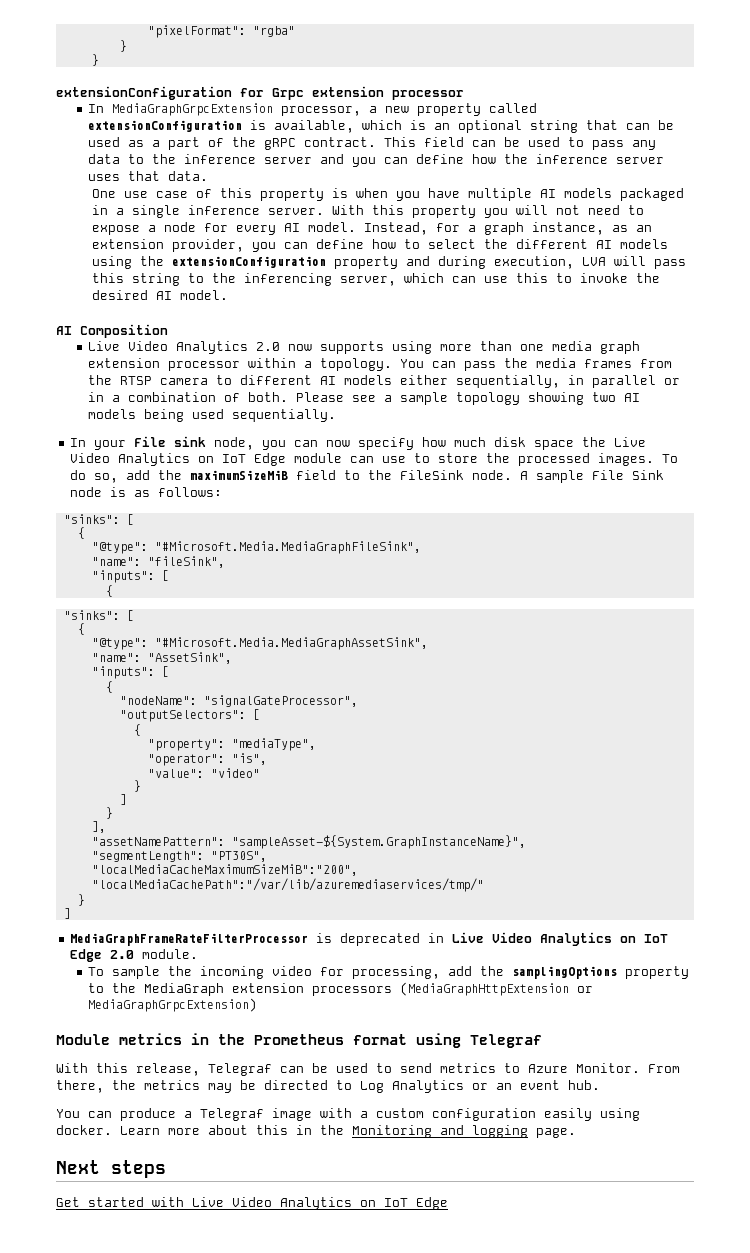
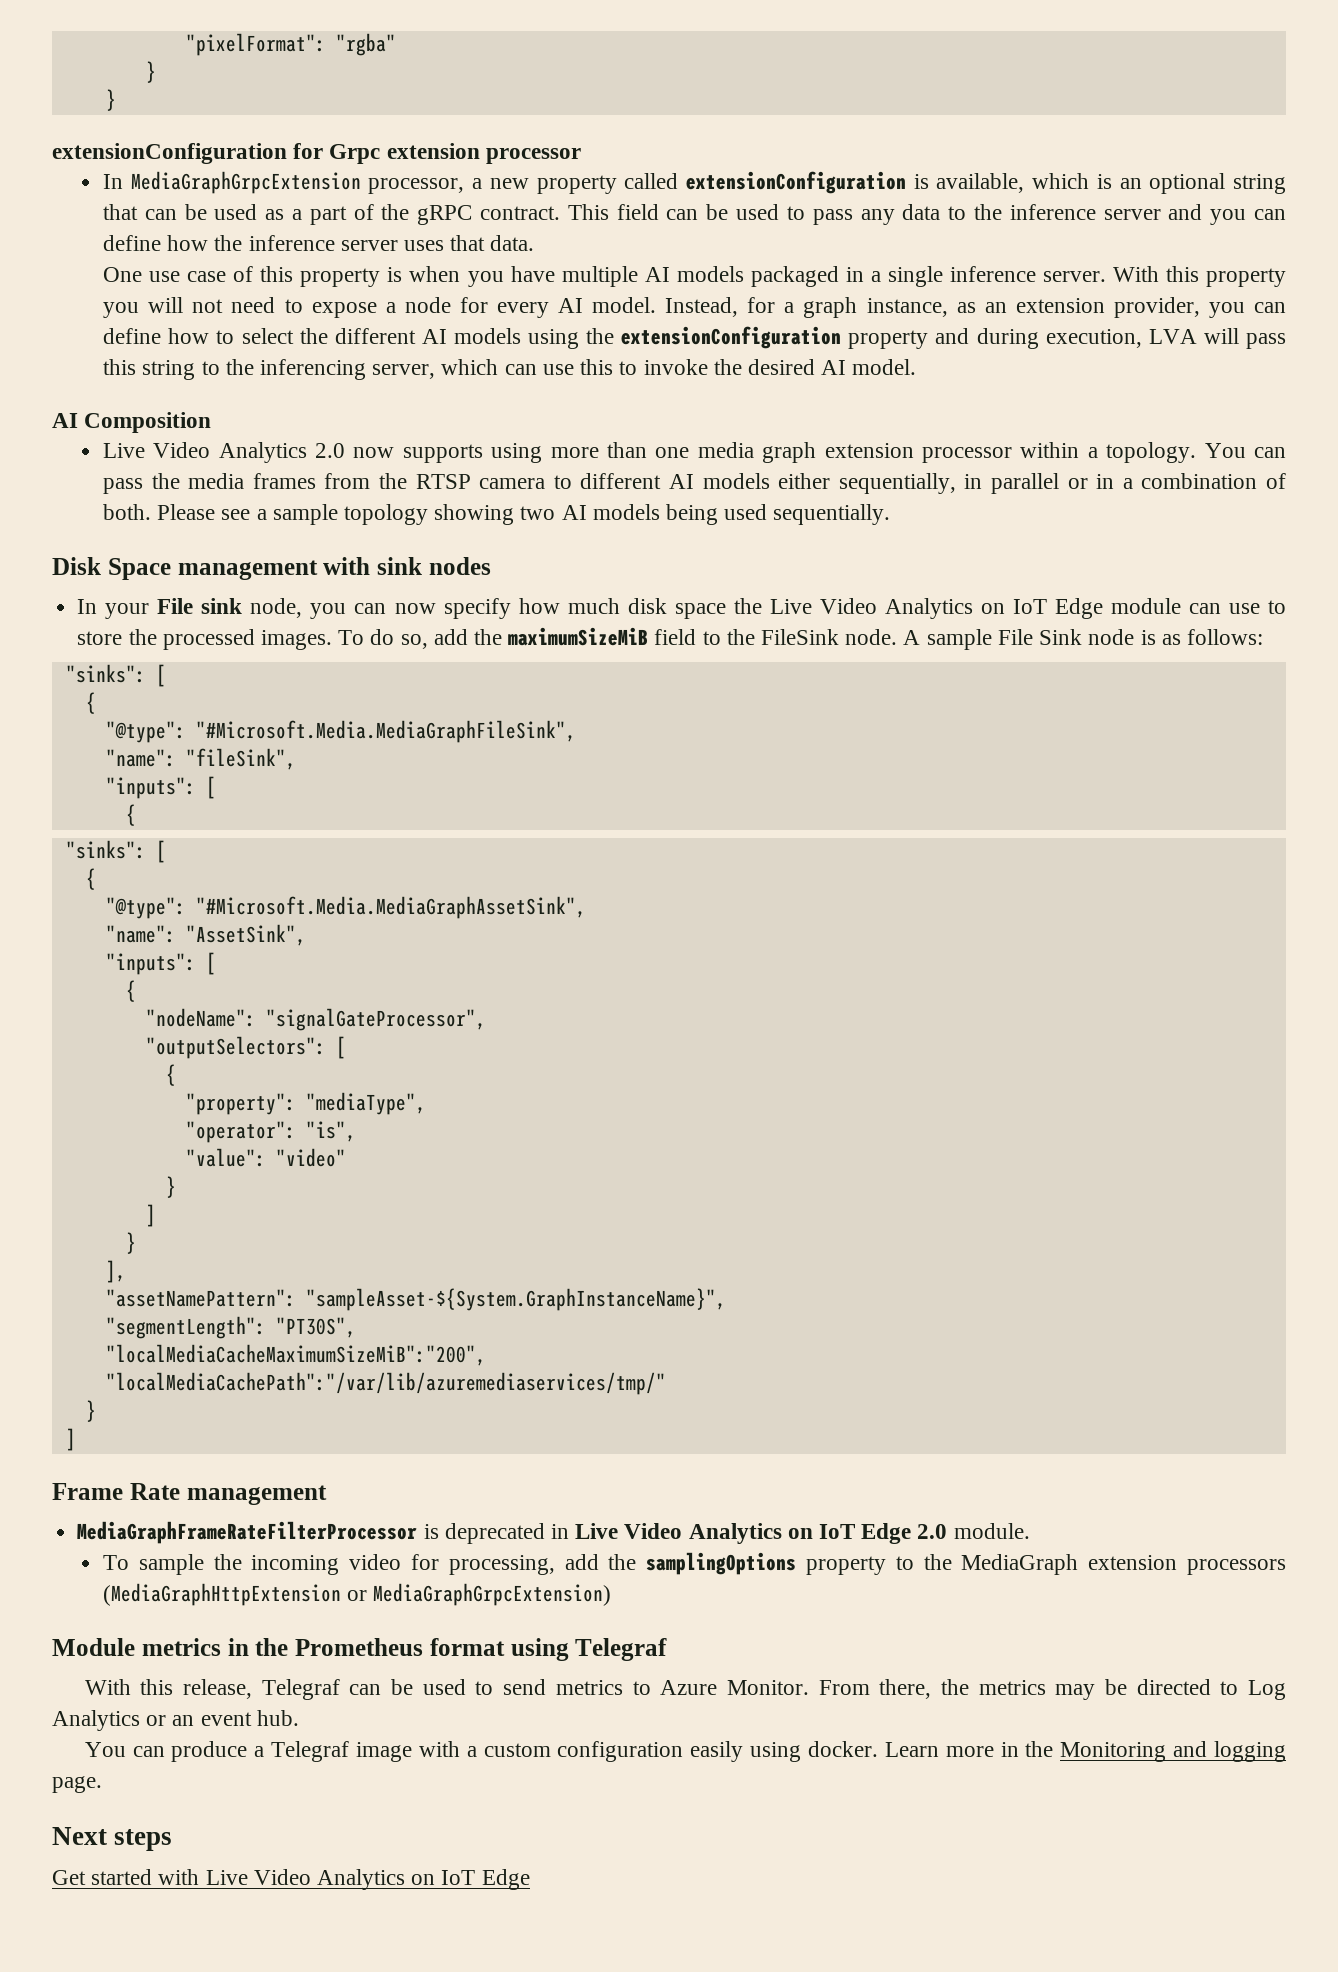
(337, 415) none -> [52,557,491,580] // Disk Space management with sink nodes
(71, 913) none -> [52,1483,327,1505] // Frame Rate management
[208,1125,288,1135] about this -> (994, 1751) none

